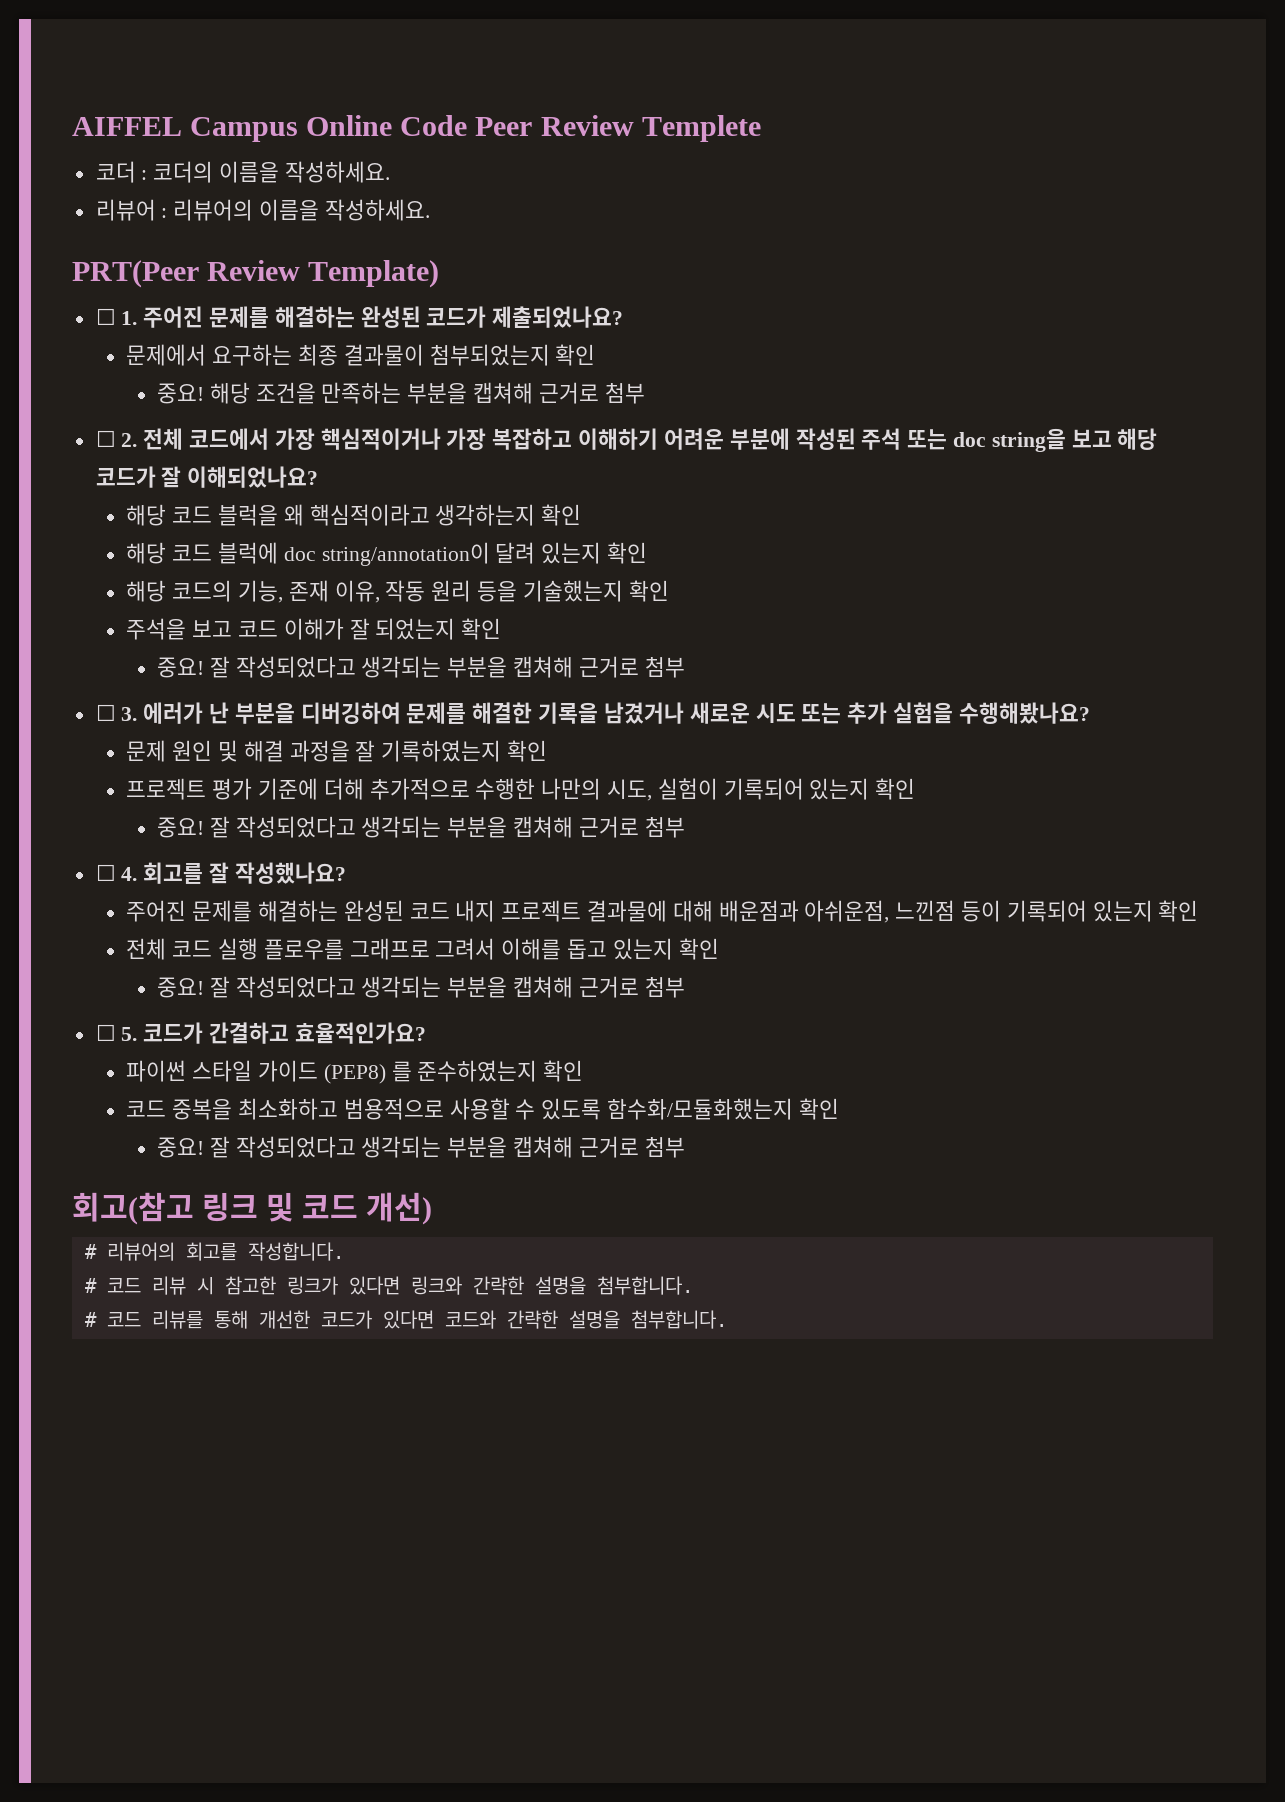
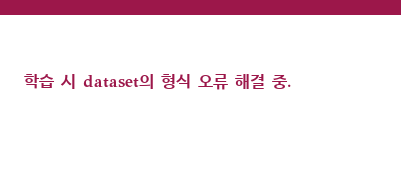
[72,115,761,142] [95,161,390,183] [95,199,430,221] [72,260,440,288] [95,306,624,328] [126,344,596,366] [157,382,645,404] [95,428,1158,452] [95,466,319,488] [126,504,582,526] [126,542,647,566] [126,580,669,603] [126,618,502,640] [157,656,685,678] [95,702,1090,724] [126,740,547,762] [126,778,916,801] [157,816,685,838] [95,862,346,884] [126,900,1199,923] [126,938,719,960] [157,976,685,998] [95,1022,426,1044] [126,1060,584,1084] [126,1098,839,1120] [157,1136,685,1158] [72,1192,433,1225] [84,1242,344,1261] [84,1276,693,1295] [84,1310,727,1329] AIFFEL Campus Online Code Peer Review Templete // 코더 : 코더의 이름을 작성하세요. // 리뷰어 : 리뷰어의 이름을 작성하세요. // PRT(Peer Review Template) // ☐ 1. 주어진 문제를 해결하는 완성된 코드가 제출되었나요? // 문제에서 요구하는 최종 결과물이 첨부되었는지 확인 // 중요! 해당 조건을 만족하는 부분을 캡쳐해 근거로 첨부 // ☐ 2. 전체 코드에서 가장 핵심적이거나 가장 복잡하고 이해하기 어려운 부분에 작성된 주석 또는 doc string을 보고 해당 코드가 잘 이해되었나요? // 해당 코드 블럭을 왜 핵심적이라고 생각하는지 확인 // 해당 코드 블럭에 doc string/annotation이 달려 있는지 확인 // 해당 코드의 기능, 존재 이유, 작동 원리 등을 기술했는지 확인 // 주석을 보고 코드 이해가 잘 되었는지 확인 // 중요! 잘 작성되었다고 생각되는 부분을 캡쳐해 근거로 첨부 // ☐ 3. 에러가 난 부분을 디버깅하여 문제를 해결한 기록을 남겼거나 새로운 시도 또는 추가 실험을 수행해봤나요? // 문제 원인 및 해결 과정을 잘 기록하였는지 확인 // 프로젝트 평가 기준에 더해 추가적으로 수행한 나만의 시도, 실험이 기록되어 있는지 확인 // 중요! 잘 작성되었다고 생각되는 부분을 캡쳐해 근거로 첨부 // ☐ 4. 회고를 잘 작성했나요? // 주어진 문제를 해결하는 완성된 코드 내지 프로젝트 결과물에 대해 배운점과 아쉬운점, 느낀점 등이 기록되어 있는지 확인 // 전체 코드 실행 플로우를 그래프로 그려서 이해를 돕고 있는지 확인 // 중요! 잘 작성되었다고 생각되는 부분을 캡쳐해 근거로 첨부 // ☐ 5. 코드가 간결하고 효율적인가요? // 파이썬 스타일 가이드 (PEP8) 를 준수하였는지 확인 // 코드 중복을 최소화하고 범용적으로 사용할 수 있도록 함수화/모듈화했는지 확인 // 중요! 잘 작성되었다고 생각되는 부분을 캡쳐해 근거로 첨부 // 회고(참고 링크 및 코드 개선) // # 리뷰어의 회고를 작성합니다. // # 코드 리뷰 시 참고한 링크가 있다면 링크와 간략한 설명을 첨부합니다. // # 코드 리뷰를 통해 개선한 코드가 있다면 코드와 간략한 설명을 첨부합니다. -> [24,74,291,90] 학습 시 dataset의 형식 오류 해결 중.

